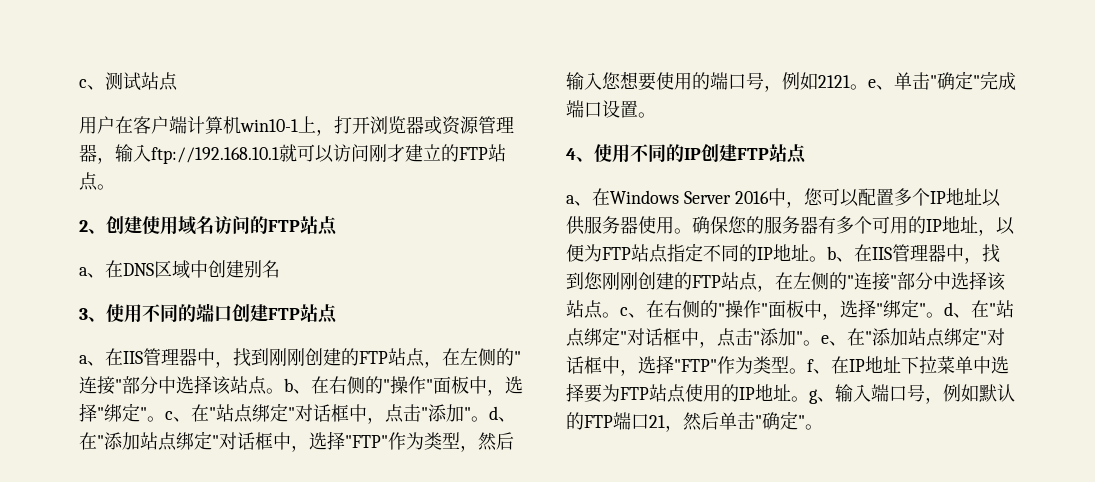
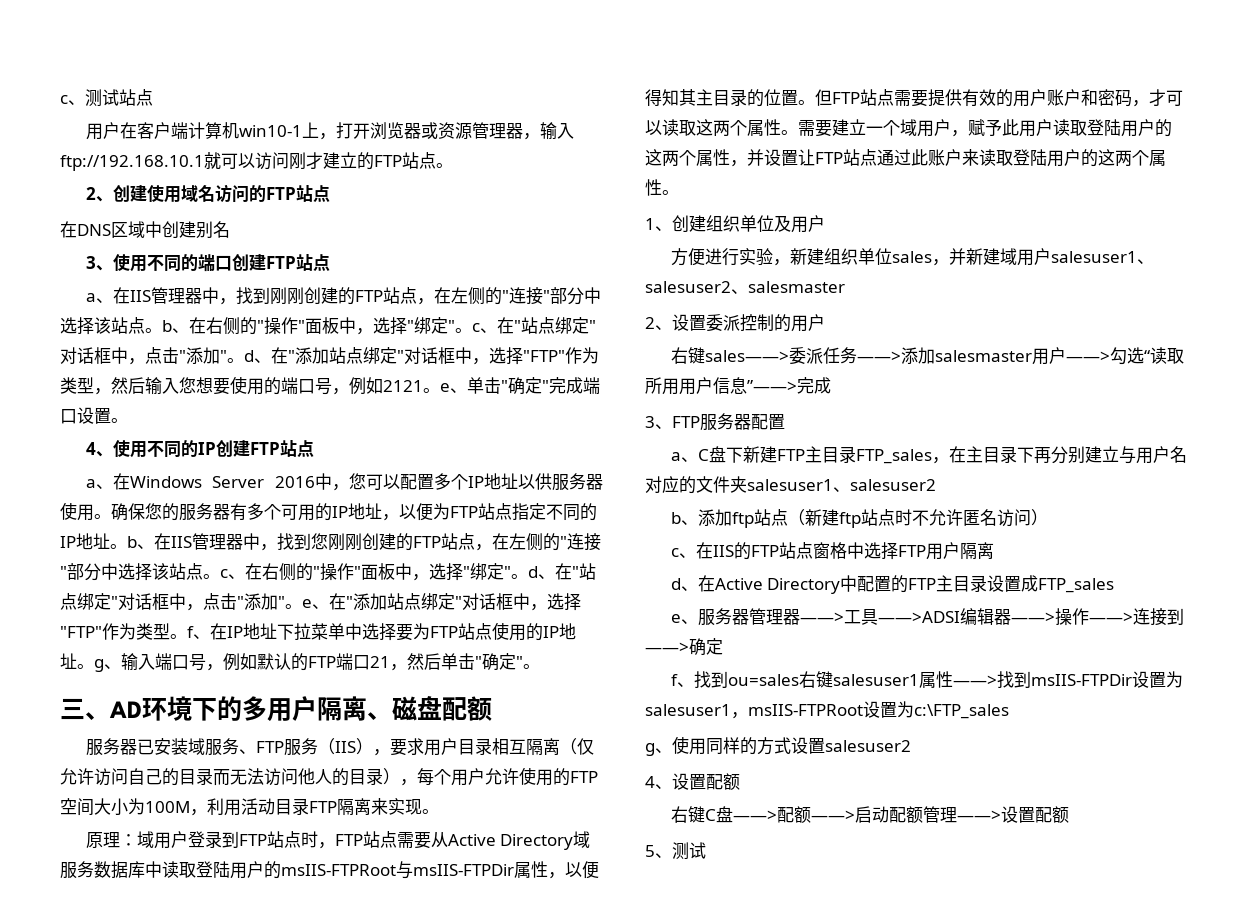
[79,267,105,278] a、 -> (330, 193) none
(823, 427) none -> [60,696,492,722] [85,738,594,756] [60,767,598,786] [60,798,439,816] [85,831,591,850] [60,861,599,879] [645,89,1183,107] [645,119,1172,137] [645,149,1166,167] [645,179,679,196] [645,215,825,233] [670,248,1154,266] [645,281,845,294] [645,314,825,332] [670,347,1184,365] [645,377,831,395] [645,413,785,431] [670,446,1187,464] [645,476,936,494] [670,509,1048,528] [670,542,994,560] [670,575,1115,594] [670,608,1184,626] [645,638,723,656] [670,671,1183,688] [645,701,1009,719] [645,736,911,756] [645,773,740,790] [670,806,1069,823] [645,842,706,860] // 三、AD环境下的多用户隔离、磁盘配额 // 服务器已安装域服务、FTP服务（IIS），要求用户目录相互隔离（仅允许访问自己的目录而无法访问他人的目录），每个用户允许使用的FTP空间大小为100M，利用活动目录FTP隔离来实现。 // 原理：域用户登录到FTP站点时，FTP站点需要从Active Directory域服务数据库中读取登陆用户的msIIS-FTPRoot与msIIS-FTPDir属性，以便得知其主目录的位置。但FTP站点需要提供有效的用户账户和密码，才可以读取这两个属性。需要建立一个域用户，赋予此用户读取登陆用户的这两个属性，并设置让FTP站点通过此账户来读取登陆用户的这两个属性。 // 1、创建组织单位及用户 // 方便进行实验，新建组织单位sales，并新建域用户salesuser1、salesuser2、salesmaster // 2、设置委派控制的用户 // 右键sales——>委派任务——>添加salesmaster用户——>勾选“读取所用用户信息”——>完成 // 3、FTP服务器配置 // a、C盘下新建FTP主目录FTP_sales，在主目录下再分别建立与用户名对应的文件夹salesuser1、salesuser2 // b、添加ftp站点（新建ftp站点时不允许匿名访问） // c、在IIS的FTP站点窗格中选择FTP用户隔离 // d、在Active Directory中配置的FTP主目录设置成FTP_sales // e、服务器管理器——>工具——>ADSI编辑器——>操作——>连接到——>确定 // f、找到ou=sales右键salesuser1属性——>找到msIIS-FTPDir设置为salesuser1，msIIS-FTPRoot设置为c:\FTP_sales // g、使用同样的方式设置salesuser2 // 4、设置配额 // 右键C盘——>配额——>启动配额管理——>设置配额 // 5、测试

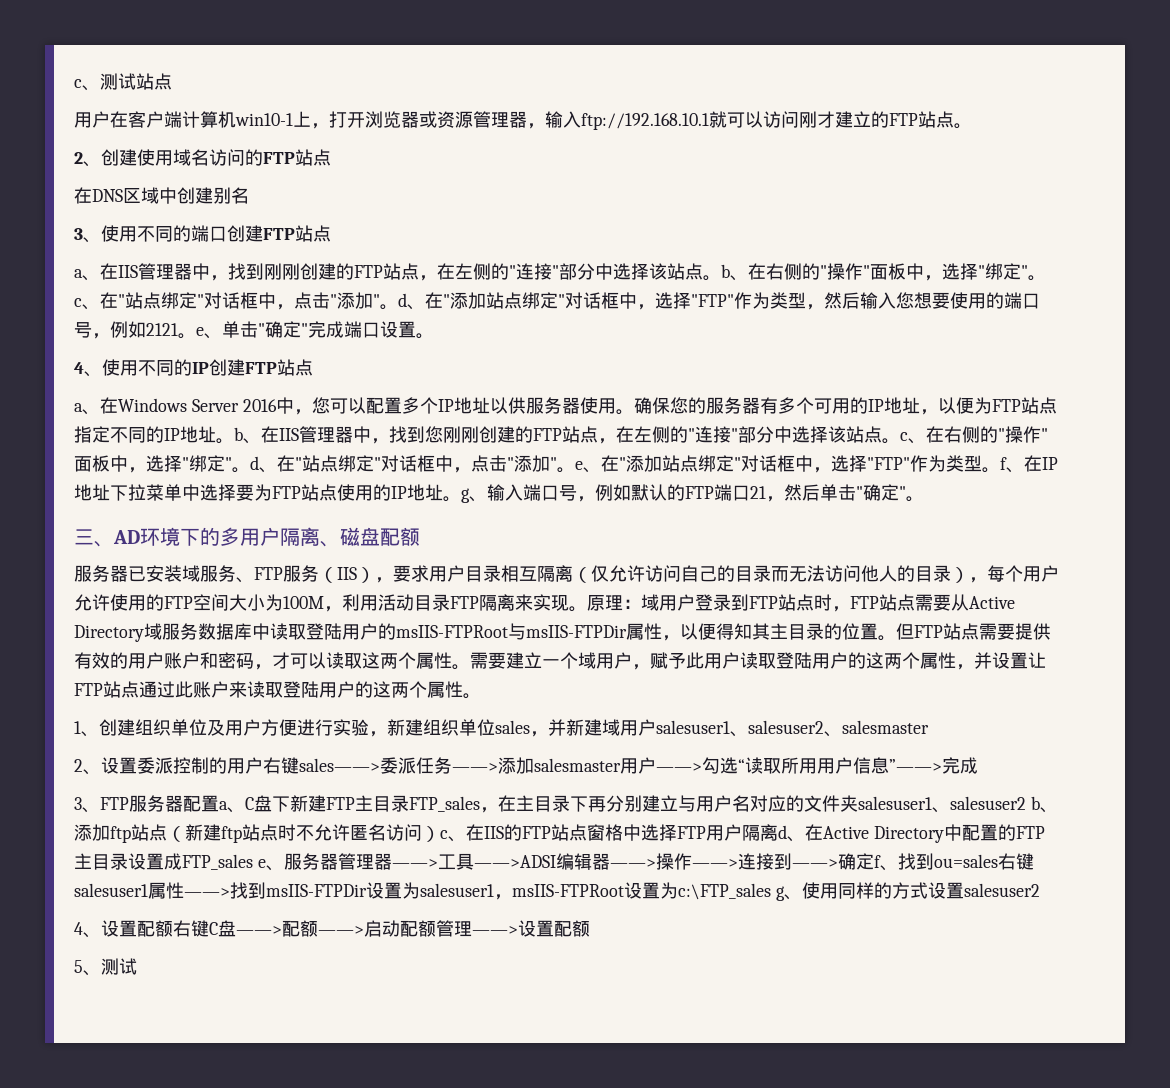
(439, 811) // -> (587, 609) none
(825, 223) // -> (261, 727) none
(825, 322) // -> (263, 765) none
(785, 422) // -> (219, 803) none
(936, 485) // -> (1026, 803) none
(1048, 517) // -> (440, 834) none
(994, 550) // -> (778, 832) none
(1115, 585) // -> (253, 862) none
(723, 646) // -> (874, 861) none
(1009, 711) // -> (771, 891) none
(740, 781) // -> (173, 928) none

